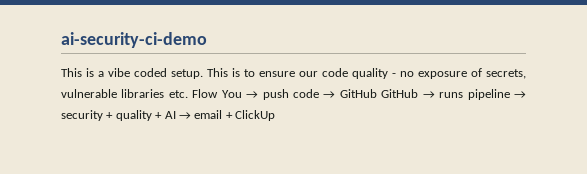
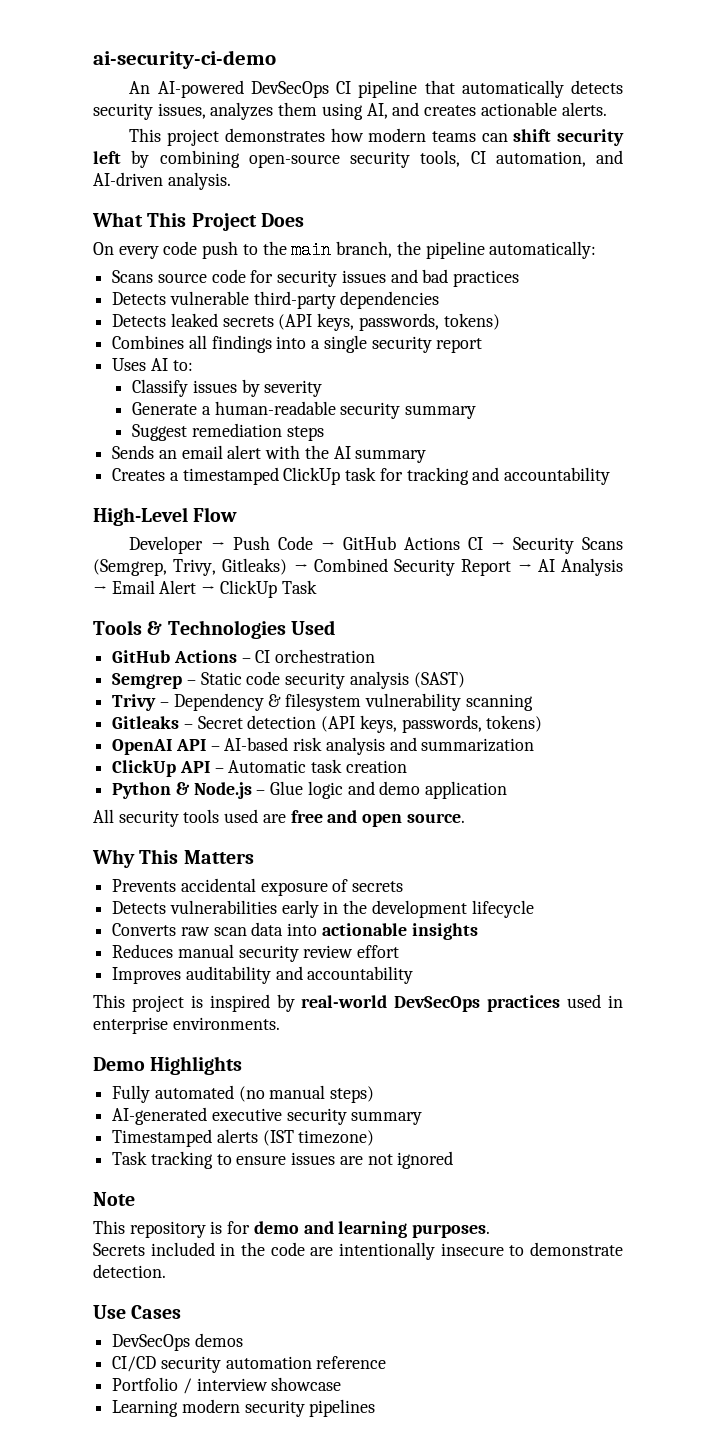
[61,68,526,79] [61,89,526,100] [61,110,275,121] This is a vibe coded setup. This is to ensure our code quality - no exposure of secrets, vulnerable libraries etc. Flow You → push code → GitHub GitHub → runs pipeline → security + quality + AI → email + ClickUp -> [129,80,623,98] [93,102,607,120] [129,128,624,146] [93,150,623,168] [93,172,231,190] [92,212,304,231] [93,241,597,259] [112,269,520,287] [112,291,440,309] [112,313,500,331] [112,335,483,353] [112,358,193,371] [132,379,323,397] [132,401,477,419] [132,423,324,441] [112,445,427,463] [112,467,611,485] [93,507,238,526] [129,536,623,554] [93,558,623,576] [93,580,317,598] [93,620,335,639] [112,649,376,663] [112,671,465,689] [112,693,533,711] [112,715,543,733] [112,737,535,755] [112,759,407,777] [112,781,508,799] [93,809,465,827] [92,849,254,868] [112,878,404,896] [112,900,534,918] [112,922,478,940] [112,944,400,962] [112,966,414,984] [93,994,624,1012] [93,1017,280,1034] [93,1056,243,1075] [112,1085,375,1103] [112,1107,423,1125] [112,1129,375,1147] [112,1151,454,1169] [93,1192,135,1206] [93,1220,491,1238] [93,1242,623,1260] [93,1264,166,1278] [93,1305,182,1319] [112,1333,243,1351] [112,1356,387,1373] [112,1377,342,1394] [112,1399,376,1417] An AI-powered DevSecOps CI pipeline that automatically detects security issues, analyzes them using AI, and creates actionable alerts. // This project demonstrates how modern teams can shift security left by combining open-source security tools, CI automation, and AI-driven analysis. // What This Project Does // On every code push to the main branch, the pipeline automatically: // Scans source code for security issues and bad practices // Detects vulnerable third-party dependencies // Detects leaked secrets (API keys, passwords, tokens) // Combines all findings into a single security report // Uses AI to: // Classify issues by severity // Generate a human-readable security summary // Suggest remediation steps // Sends an email alert with the AI summary // Creates a timestamped ClickUp task for tracking and accountability // High-Level Flow // Developer → Push Code → GitHub Actions CI → Security Scans (Semgrep, Trivy, Gitleaks) → Combined Security Report → AI Analysis → Email Alert → ClickUp Task // Tools & Technologies Used // GitHub Actions – CI orchestration // Semgrep – Static code security analysis (SAST) // Trivy – Dependency & filesystem vulnerability scanning // Gitleaks – Secret detection (API keys, passwords, tokens) // OpenAI API – AI-based risk analysis and summarization // ClickUp API – Automatic task creation // Python & Node.js – Glue logic and demo application // All security tools used are free and open source. // Why This Matters // Prevents accidental exposure of secrets // Detects vulnerabilities early in the development lifecycle // Converts raw scan data into actionable insights // Reduces manual security review effort // Improves auditability and accountability // This project is inspired by real-world DevSecOps practices used in enterprise environments. // Demo Highlights // Fully automated (no manual steps) // AI-generated executive security summary // Timestamped alerts (IST timezone) // Task tracking to ensure issues are not ignored // Note // This repository is for demo and learning purposes. // Secrets included in the code are intentionally insecure to demonstrate detection. // Use Cases // DevSecOps demos // CI/CD security automation reference // Portfolio / interview showcase // Learning modern security pipelines

